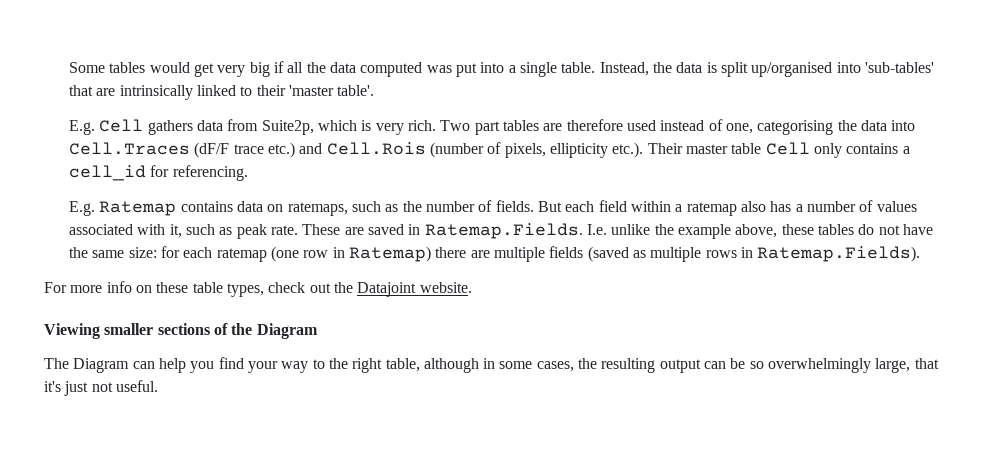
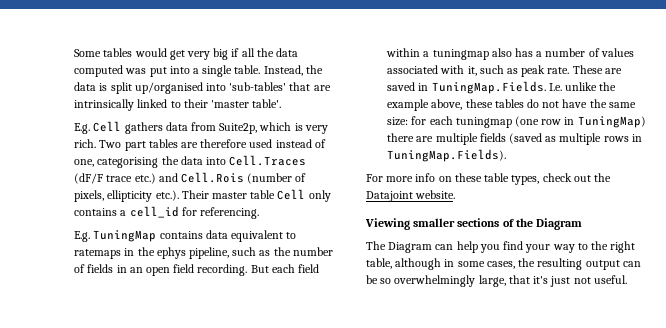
[99,201,177,216] Ratemap -> [93,230,157,242] TuningMap
[267,202,348,216] on ratemaps, -> [230,230,297,242] [74,247,229,259] equivalent to ratemaps in the ephys pipeline,
[495,200,534,212] fields. -> [87,264,248,276] fields in an open field recording.
[686,202,737,216] ratemap -> [432,49,489,60] tuningmap
[424,223,583,239] Ratemap.Fields. -> [431,81,546,94] TuningMap.Fields.
[216,248,267,262] ratemap -> [455,117,512,128] tuningmap
[349,246,432,262] Ratemap) -> [577,116,646,128] TuningMap)
[757,246,921,262] Ratemap.Fields). -> [387,149,507,162] TuningMap.Fields).

